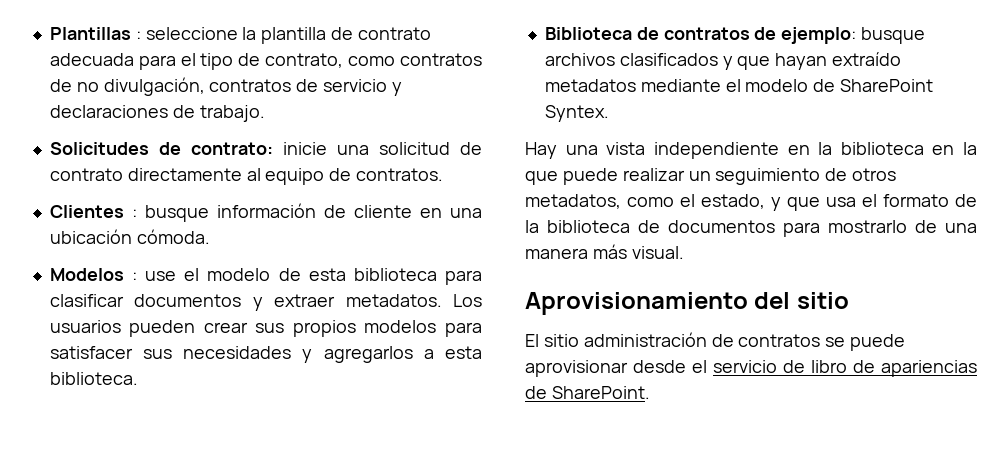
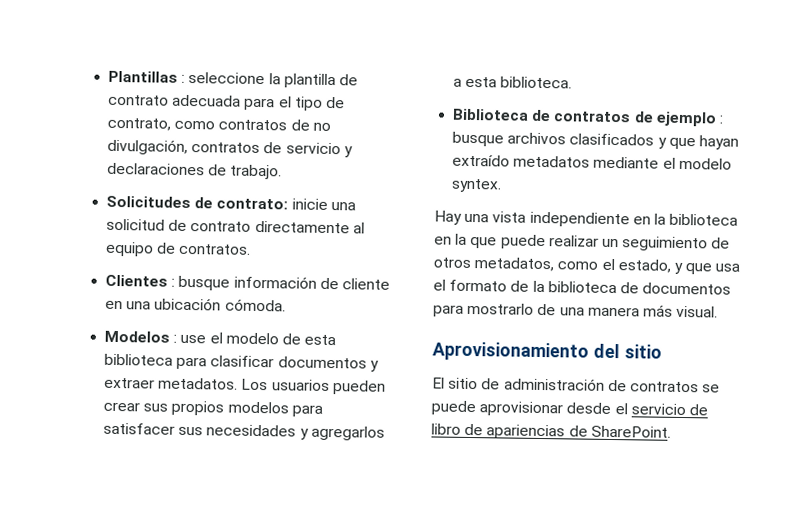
[781,27,857,44] ejemplo: -> [655,111,724,127] ejemplo :
[813,79,934,92] [544,105,609,122] de SharePoint Syntex. -> [451,178,503,193] syntex.
(579, 340) none -> [481,378,501,390] de

